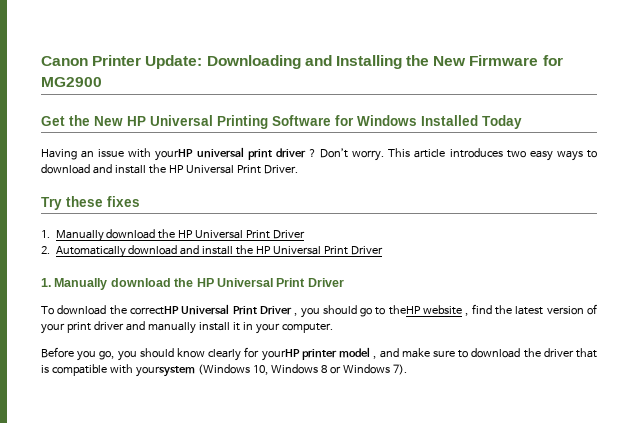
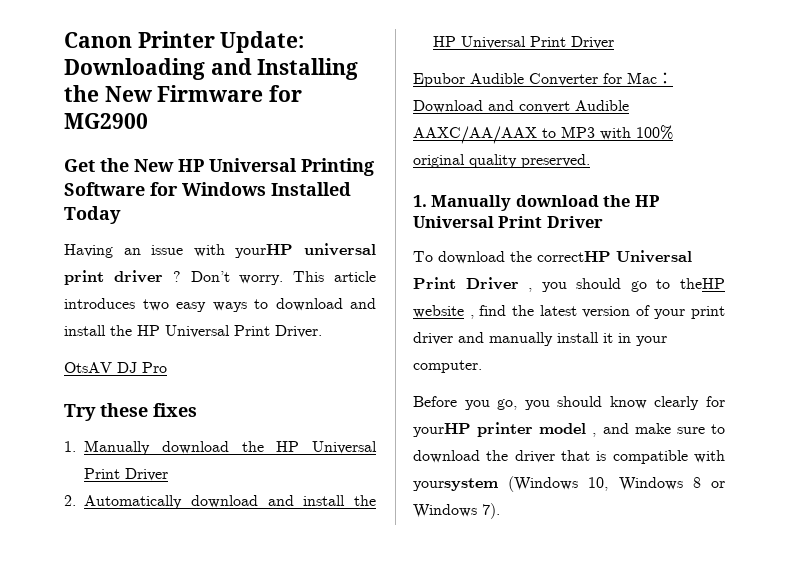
(298, 169) none -> [64,362,167,373] // OtsAV DJ Pro
(384, 250) none -> [413,72,673,87] [413,100,629,113] [413,125,673,144] [413,154,590,168] // Epubor Audible Converter for Mac：Download and convert Audible AAXC/AA/AAX to MP3 with 100% original quality preserved.

